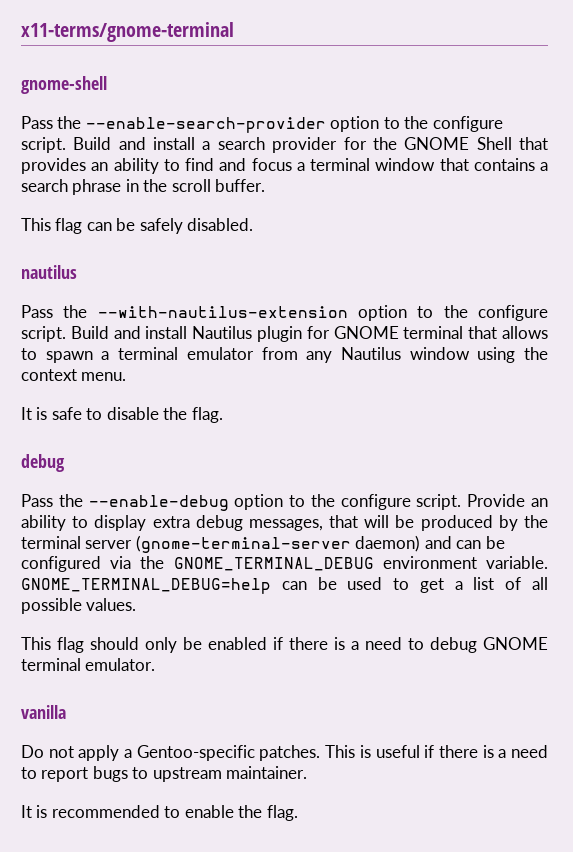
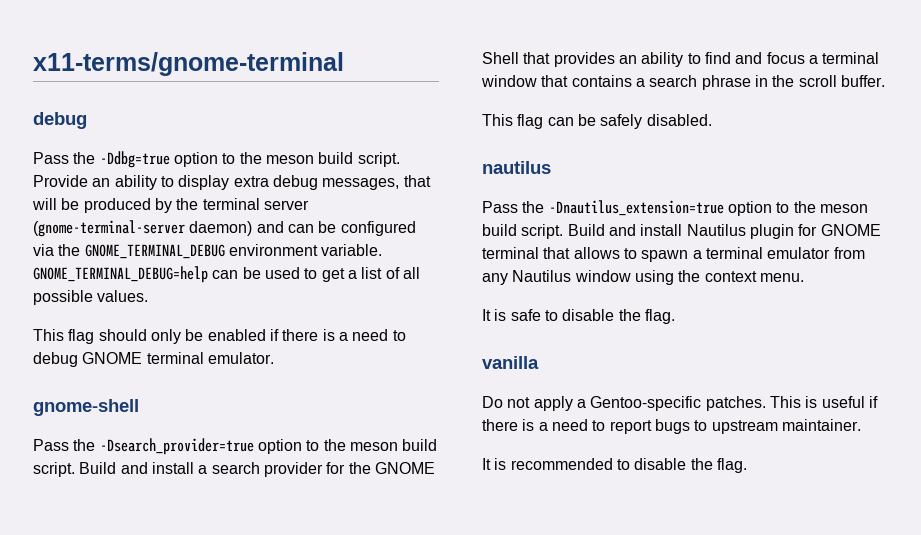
[21,76,107,94] [21,116,503,133] [21,137,549,153] [21,158,548,174] [21,179,266,195] [21,218,254,234] [21,265,77,279] [21,305,548,321] [21,326,549,342] [21,347,548,363] [21,369,127,381] [21,407,223,423] // gnome-shell // Pass the --enable-search-provider option to the configure script. Build and install a search provider for the GNOME Shell that provides an ability to find and focus a terminal window that contains a search phrase in the scroll buffer. // This flag can be safely disabled. // nautilus // Pass the --with-nautilus-extension option to the configure script. Build and install Nautilus plugin for GNOME terminal that allows to spawn a terminal emulator from any Nautilus window using the context menu. // It is safe to disable the flag. -> (344, 64) none
[88,494,411,511] --enable-debug option to the configure -> [99,151,354,168] -Ddbg=true option to the meson build
(156, 664) none -> [33,399,139,416] [33,438,438,455] [33,462,435,477] [482,52,880,67] [481,75,885,90] [482,114,712,129] [482,161,551,174] [482,200,868,216] [482,224,881,239] [482,247,865,262] [482,270,804,285] [482,309,675,324] // gnome-shell // Pass the -Dsearch_provider=true option to the meson build script. Build and install a search provider for the GNOME Shell that provides an ability to find and focus a terminal window that contains a search phrase in the scroll buffer. // This flag can be safely disabled. // nautilus // Pass the -Dnautilus_extension=true option to the meson build script. Build and install Nautilus plugin for GNOME terminal that allows to spawn a terminal emulator from any Nautilus window using the context menu. // It is safe to disable the flag.
[184,805,234,818] enable -> [634,458,687,470] disable

